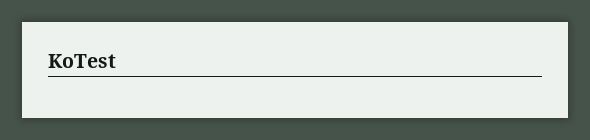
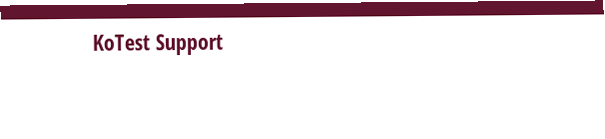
(116, 61) none -> [154,33,223,56] Support

